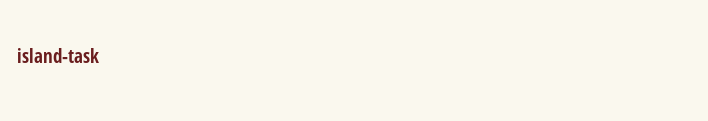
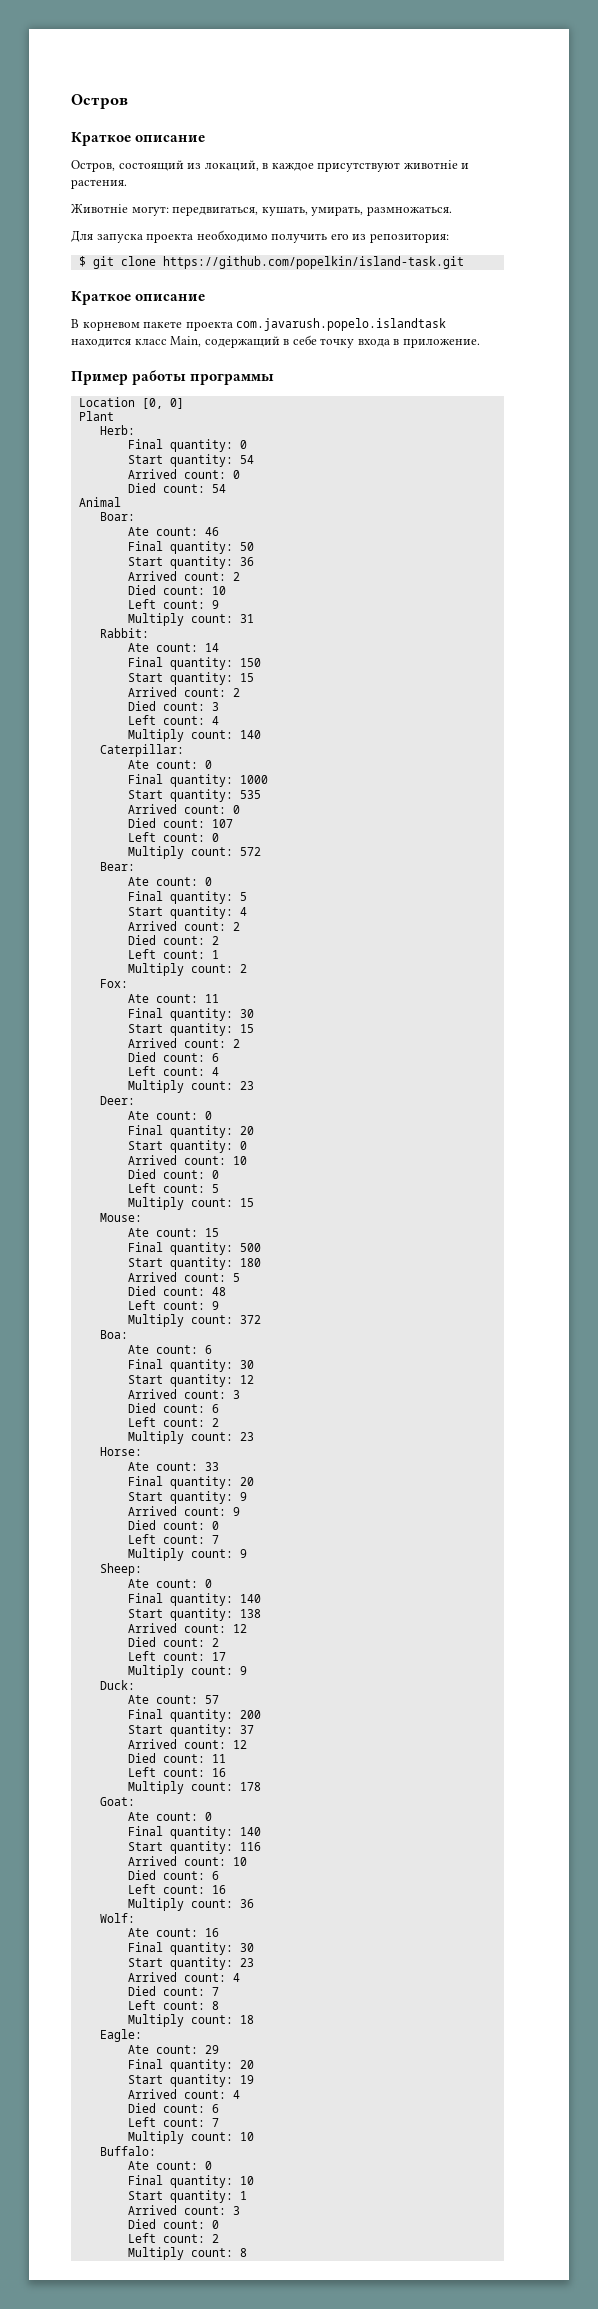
[17,48,99,63] island-task -> [71,94,128,109] [71,132,206,146] [71,160,470,172] [71,179,127,189] [71,204,452,216] [71,230,449,243] [78,256,464,269] [71,291,206,305] [71,318,447,331] [71,335,480,348] [71,370,275,385] [78,397,184,409] [78,411,114,421] [99,425,135,435] [127,439,247,452] [127,454,254,467] [127,469,240,479] [127,483,226,493] [78,497,121,507] [99,512,135,521] [127,527,219,536] [127,541,254,554] [127,556,254,569] [127,571,240,581] [127,585,226,595] [127,599,219,609] [127,613,254,626] [99,628,149,638] [127,643,219,652] [127,657,261,670] [127,672,254,685] [127,687,240,697] [127,701,219,711] [127,715,219,725] [127,729,261,742] [99,744,184,757] [127,760,212,769] [127,774,268,787] [127,789,261,802] [127,804,240,814] [127,818,233,828] [127,832,219,842] [127,846,261,859] [99,862,135,871] [127,877,212,886] [127,891,247,904] [127,906,247,919] [127,921,240,931] [127,935,219,945] [127,949,219,959] [127,963,247,976] [99,979,128,988] [127,994,219,1003] [127,1008,254,1021] [127,1023,254,1036] [127,1038,240,1048] [127,1052,219,1062] [127,1066,219,1076] [127,1080,254,1093] [99,1096,135,1105] [127,1111,212,1120] [127,1125,254,1138] [127,1140,247,1153] [127,1155,247,1165] [127,1169,219,1179] [127,1183,219,1193] [127,1197,254,1210] [99,1213,142,1222] [127,1228,219,1237] [127,1242,261,1255] [127,1257,261,1270] [127,1272,240,1282] [127,1286,226,1296] [127,1300,219,1310] [127,1314,261,1327] [99,1330,128,1339] [127,1345,212,1354] [127,1359,254,1372] [127,1374,254,1387] [127,1389,240,1399] [127,1403,219,1413] [127,1417,219,1427] [127,1431,254,1444] [99,1447,142,1456] [127,1462,219,1471] [127,1476,254,1489] [127,1491,247,1504] [127,1506,240,1516] [127,1520,219,1530] [127,1534,219,1544] [127,1548,247,1561] [99,1563,142,1576] [127,1579,212,1588] [127,1593,261,1606] [127,1608,261,1621] [127,1623,247,1633] [127,1637,219,1647] [127,1651,226,1661] [127,1665,247,1678] [99,1680,135,1690] [127,1695,219,1704] [127,1709,261,1722] [127,1724,254,1737] [127,1739,247,1749] [127,1753,226,1763] [127,1767,226,1777] [127,1781,261,1794] [99,1797,135,1806] [127,1812,212,1821] [127,1826,261,1839] [127,1841,261,1854] [127,1856,247,1866] [127,1870,219,1880] [127,1884,226,1894] [127,1898,254,1911] [99,1913,135,1923] [127,1928,219,1937] [127,1942,254,1955] [127,1957,254,1970] [127,1972,240,1982] [127,1986,219,1996] [127,2000,219,2010] [127,2014,254,2027] [99,2029,142,2042] [127,2045,219,2054] [127,2059,254,2072] [127,2074,254,2087] [127,2089,240,2099] [127,2103,219,2113] [127,2117,219,2127] [127,2131,254,2144] [99,2146,156,2156] [127,2161,212,2170] [127,2175,254,2188] [127,2190,247,2203] [127,2205,240,2215] [127,2219,219,2229] [127,2233,219,2243] [127,2247,247,2260] Остров // Краткое описание // Остров, состоящий из локаций, в каждое присутствуют животніе и растения. // Животніе могут: передвигаться, кушать, умирать, размножаться. // Для запуска проекта необходимо получить его из репозитория: // $ git clone https://github.com/popelkin/island-task.git // Краткое описание // В корневом пакете проекта com.javarush.popelo.islandtask находится класс Main, содержащий в себе точку входа в приложение. // Пример работы программы // Location [0, 0] // Plant // Herb: // Final quantity: 0 // Start quantity: 54 // Arrived count: 0 // Died count: 54 // Animal // Boar: // Ate count: 46 // Final quantity: 50 // Start quantity: 36 // Arrived count: 2 // Died count: 10 // Left count: 9 // Multiply count: 31 // Rabbit: // Ate count: 14 // Final quantity: 150 // Start quantity: 15 // Arrived count: 2 // Died count: 3 // Left count: 4 // Multiply count: 140 // Caterpillar: // Ate count: 0 // Final quantity: 1000 // Start quantity: 535 // Arrived count: 0 // Died count: 107 // Left count: 0 // Multiply count: 572 // Bear: // Ate count: 0 // Final quantity: 5 // Start quantity: 4 // Arrived count: 2 // Died count: 2 // Left count: 1 // Multiply count: 2 // Fox: // Ate count: 11 // Final quantity: 30 // Start quantity: 15 // Arrived count: 2 // Died count: 6 // Left count: 4 // Multiply count: 23 // Deer: // Ate count: 0 // Final quantity: 20 // Start quantity: 0 // Arrived count: 10 // Died count: 0 // Left count: 5 // Multiply count: 15 // Mouse: // Ate count: 15 // Final quantity: 500 // Start quantity: 180 // Arrived count: 5 // Died count: 48 // Left count: 9 // Multiply count: 372 // Boa: // Ate count: 6 // Final quantity: 30 // Start quantity: 12 // Arrived count: 3 // Died count: 6 // Left count: 2 // Multiply count: 23 // Horse: // Ate count: 33 // Final quantity: 20 // Start quantity: 9 // Arrived count: 9 // Died count: 0 // Left count: 7 // Multiply count: 9 // Sheep: // Ate count: 0 // Final quantity: 140 // Start quantity: 138 // Arrived count: 12 // Died count: 2 // Left count: 17 // Multiply count: 9 // Duck: // Ate count: 57 // Final quantity: 200 // Start quantity: 37 // Arrived count: 12 // Died count: 11 // Left count: 16 // Multiply count: 178 // Goat: // Ate count: 0 // Final quantity: 140 // Start quantity: 116 // Arrived count: 10 // Died count: 6 // Left count: 16 // Multiply count: 36 // Wolf: // Ate count: 16 // Final quantity: 30 // Start quantity: 23 // Arrived count: 4 // Died count: 7 // Left count: 8 // Multiply count: 18 // Eagle: // Ate count: 29 // Final quantity: 20 // Start quantity: 19 // Arrived count: 4 // Died count: 6 // Left count: 7 // Multiply count: 10 // Buffalo: // Ate count: 0 // Final quantity: 10 // Start quantity: 1 // Arrived count: 3 // Died count: 0 // Left count: 2 // Multiply count: 8

